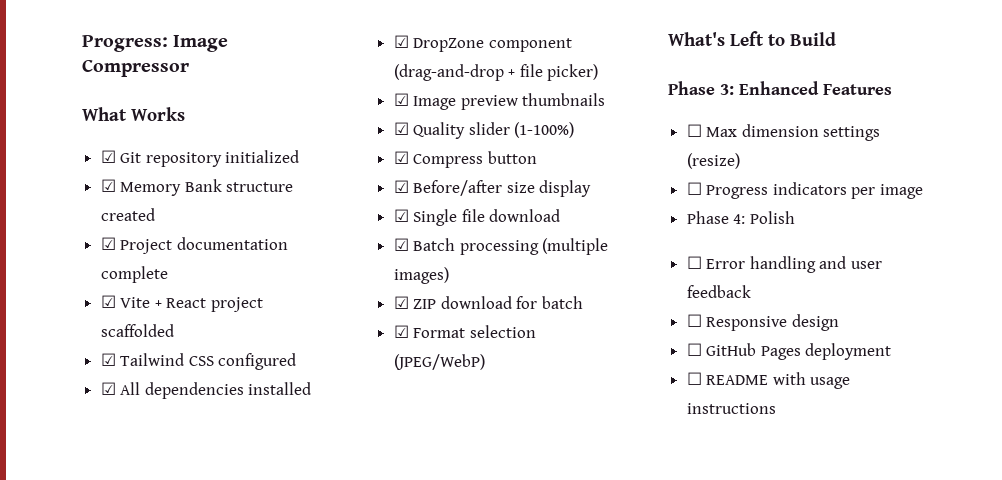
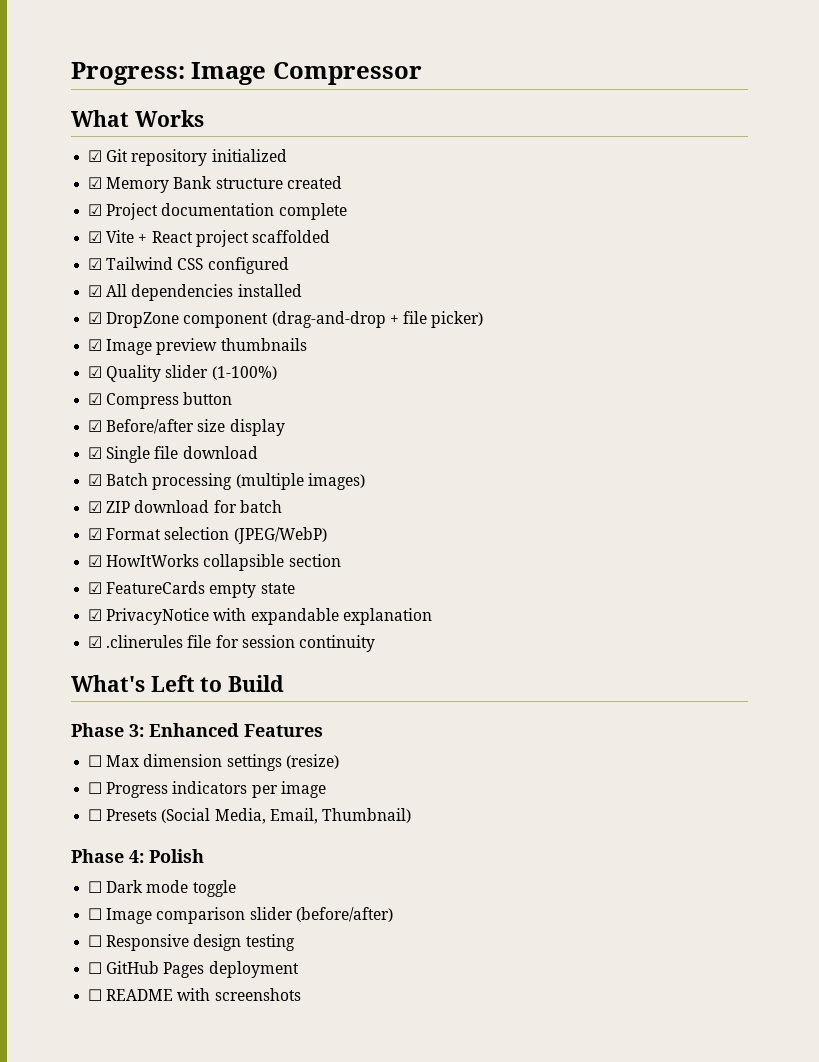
(485, 362) none -> [88,554,341,571] [88,581,295,598] [88,608,432,625] [88,635,375,652] // ☑ HowItWorks collapsible section // ☑ FeatureCards empty state // ☑ PrivacyNotice with expandable explanation // ☑ .clinerules file for session continuity
[686,211,795,224] [686,256,883,273] [686,285,751,298] Phase 4: Polish // ☐ Error handling and user feedback -> [88,808,411,824] [71,849,204,863] [88,880,236,897] [88,907,393,924] ☐ Presets (Social Media, Email, Thumbnail) // Phase 4: Polish // ☐ Dark mode toggle // ☐ Image comparison slider (before/after)
(839, 322) none -> [245,934,295,951] testing
[810,377,851,389] [686,403,776,414] usage instructions -> [214,988,301,1001] screenshots

